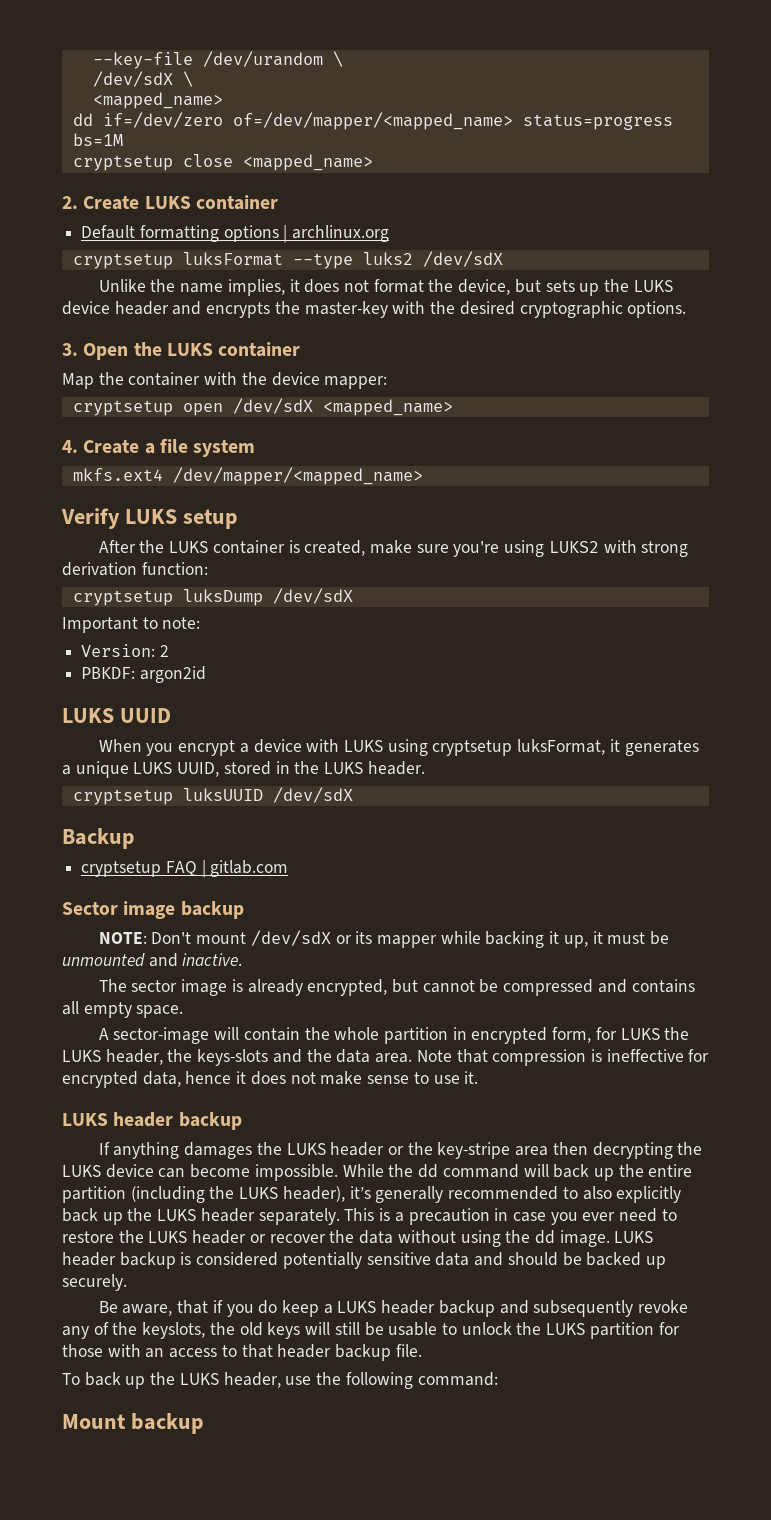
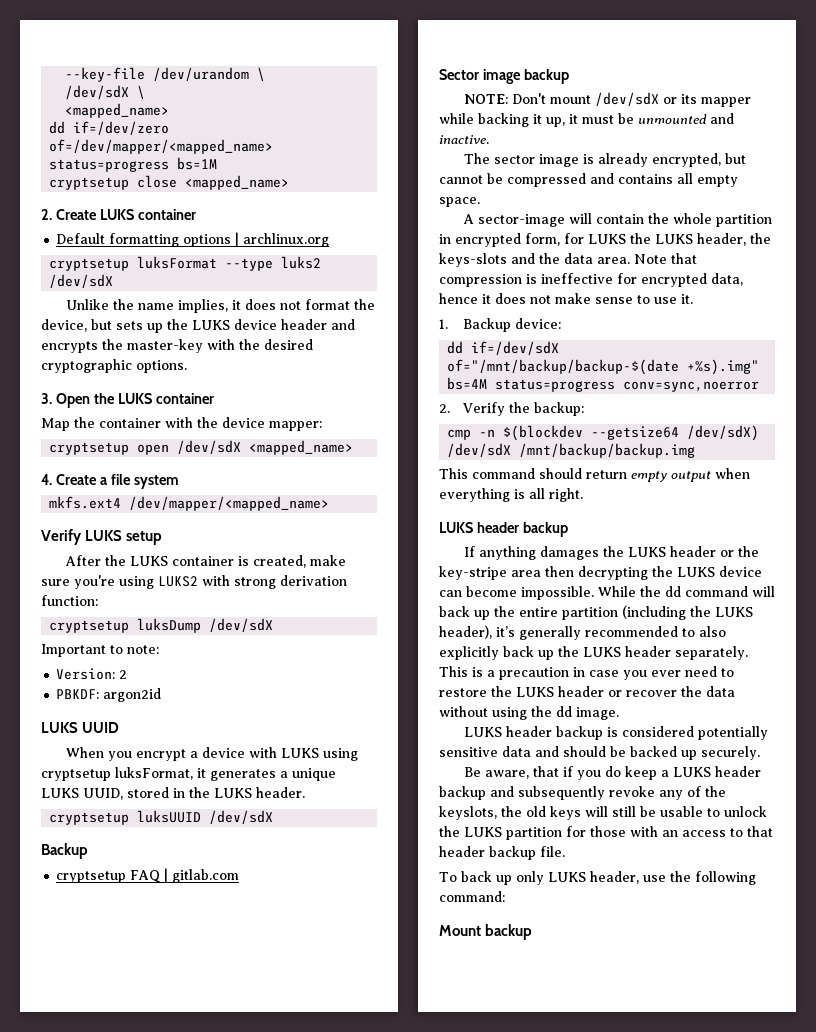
(479, 1077) none -> [439,318,561,332] [447,341,560,355] [447,359,760,375] [447,377,760,392] [439,402,584,416] [447,425,760,441] [447,443,696,458] [439,468,750,482] [439,488,583,502] // 1. Backup device: // dd if=/dev/sdX of="/mnt/backup/backup-$(date +%s).img" bs=4M status=progress conv=sync,noerror // 2. Verify the backup: // cmp -n $(blockdev --getsize64 /dev/sdX) /dev/sdX /mnt/backup/backup.img // This command should return empty output when everything is all right.
(610, 1238) none -> (619, 713) //
[150,1372,176,1385] the -> [515,871,544,885] only

